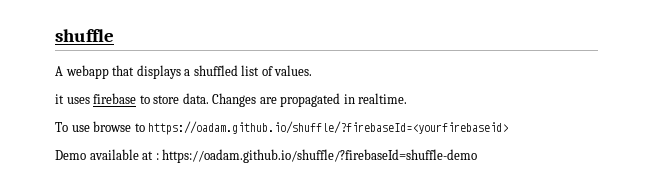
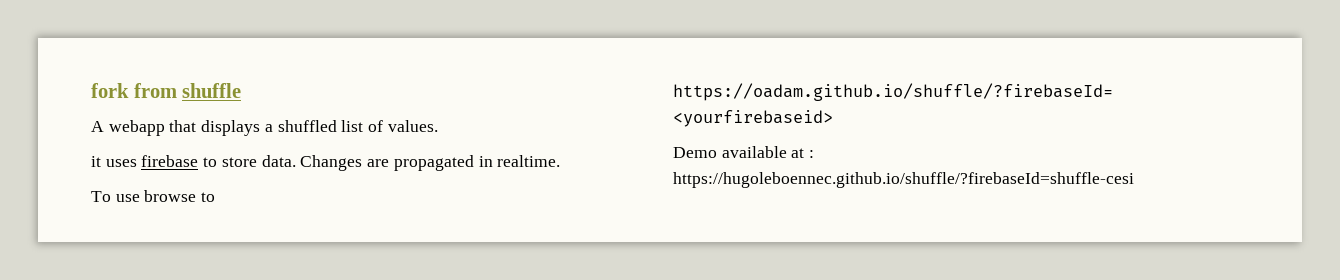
(55, 35) none -> [91,83,177,98] fork from
[162,149,478,163] https://oadam.github.io/shuffle/?firebaseId=shuffle-demo -> [673,172,1134,188] https://hugoleboennec.github.io/shuffle/?firebaseId=shuffle-cesi

